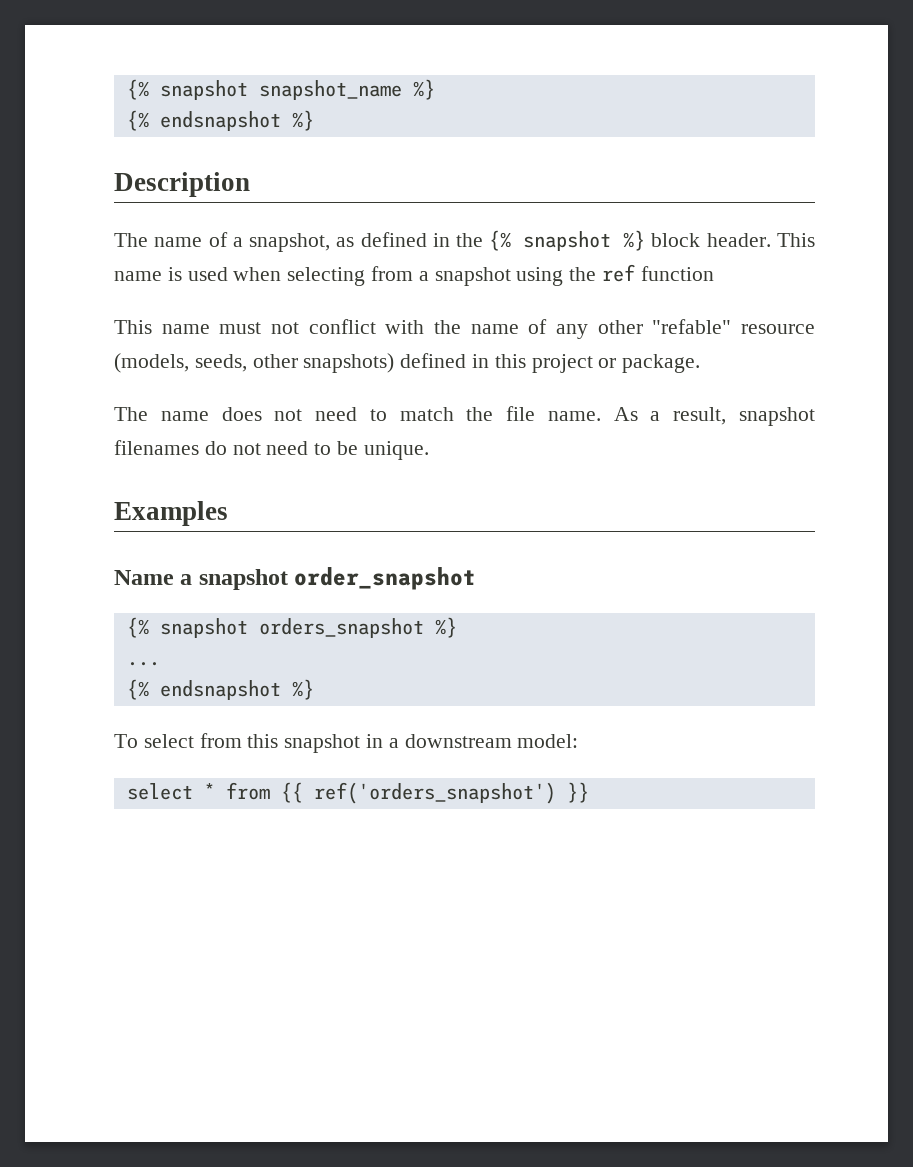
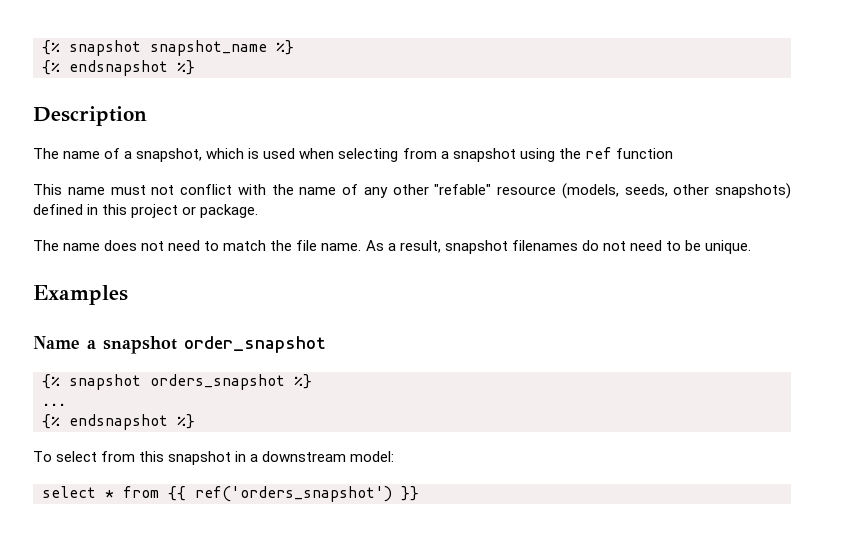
[336,230,815,251] [114,271,162,281] as defined in the {% snapshot %} block header. This name -> [206,148,245,159] which

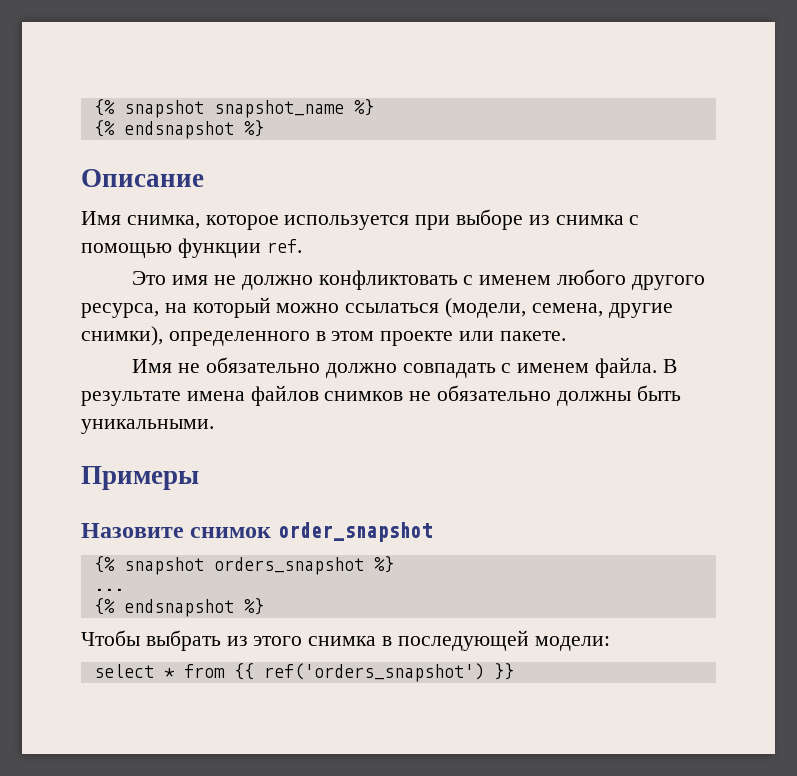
[33,106,147,126] [33,147,673,162] [33,183,791,199] [33,204,259,218] [33,240,751,254] [33,285,128,305] [33,336,177,354] Description // The name of a snapshot, which is used when selecting from a snapshot using the ref function // This name must not conflict with the name of any other "refable" resource (models, seeds, other snapshots) defined in this project or package. // The name does not need to match the file name. As a result, snapshot filenames do not need to be unique. // Examples // Name a snapshot -> [81,169,204,187] [81,209,640,230] [81,238,302,258] [132,269,705,290] [81,297,673,318] [81,326,566,346] [132,357,677,378] [81,385,681,406] [81,419,214,434] [81,466,199,490] [81,523,272,538] Описание // Имя снимка, которое используется при выборе из снимка с помощью функции ref. // Это имя не должно конфликтовать с именем любого другого ресурса, на который можно ссылаться (модели, семена, другие снимки), определенного в этом проекте или пакете. // Имя не обязательно должно совпадать с именем файла. В результате имена файлов снимков не обязательно должны быть уникальными. // Примеры // Назовите снимок
[33,451,395,465] To select from this snapshot in a downstream model: -> [81,630,610,651] Чтобы выбрать из этого снимка в последующей модели:

